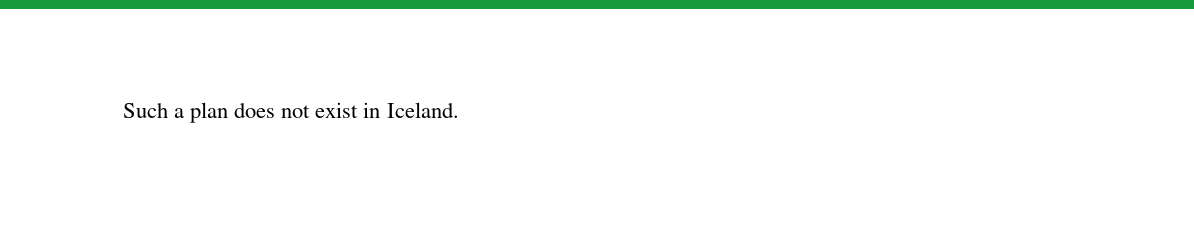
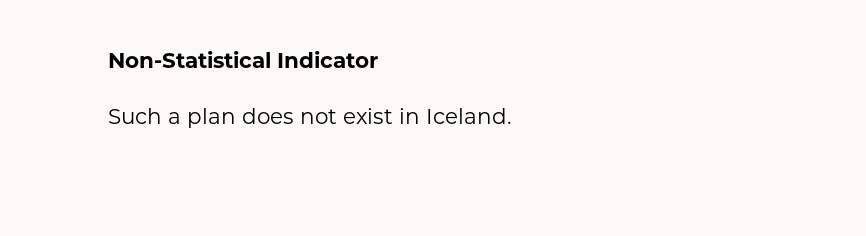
(123, 110) none -> [108,51,378,68] Non-Statistical Indicator //

